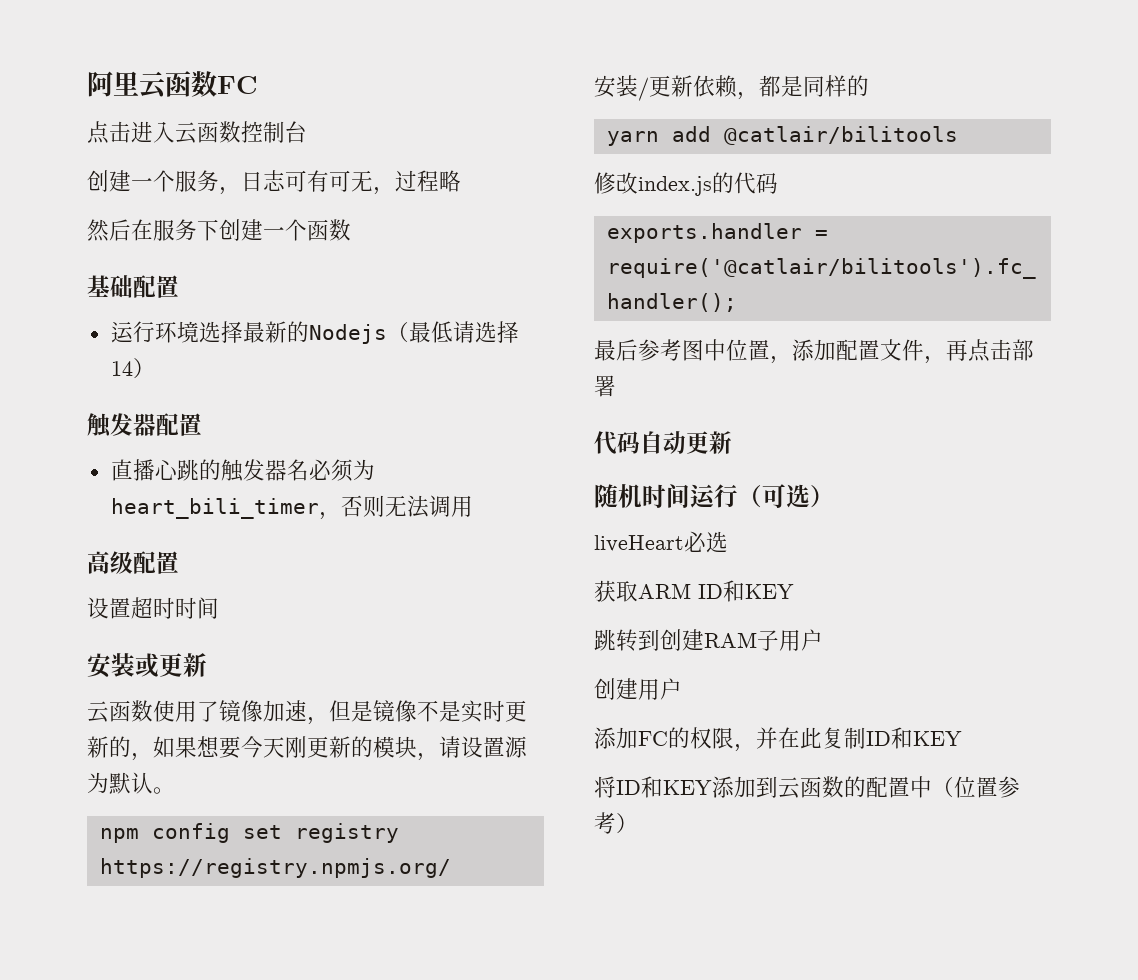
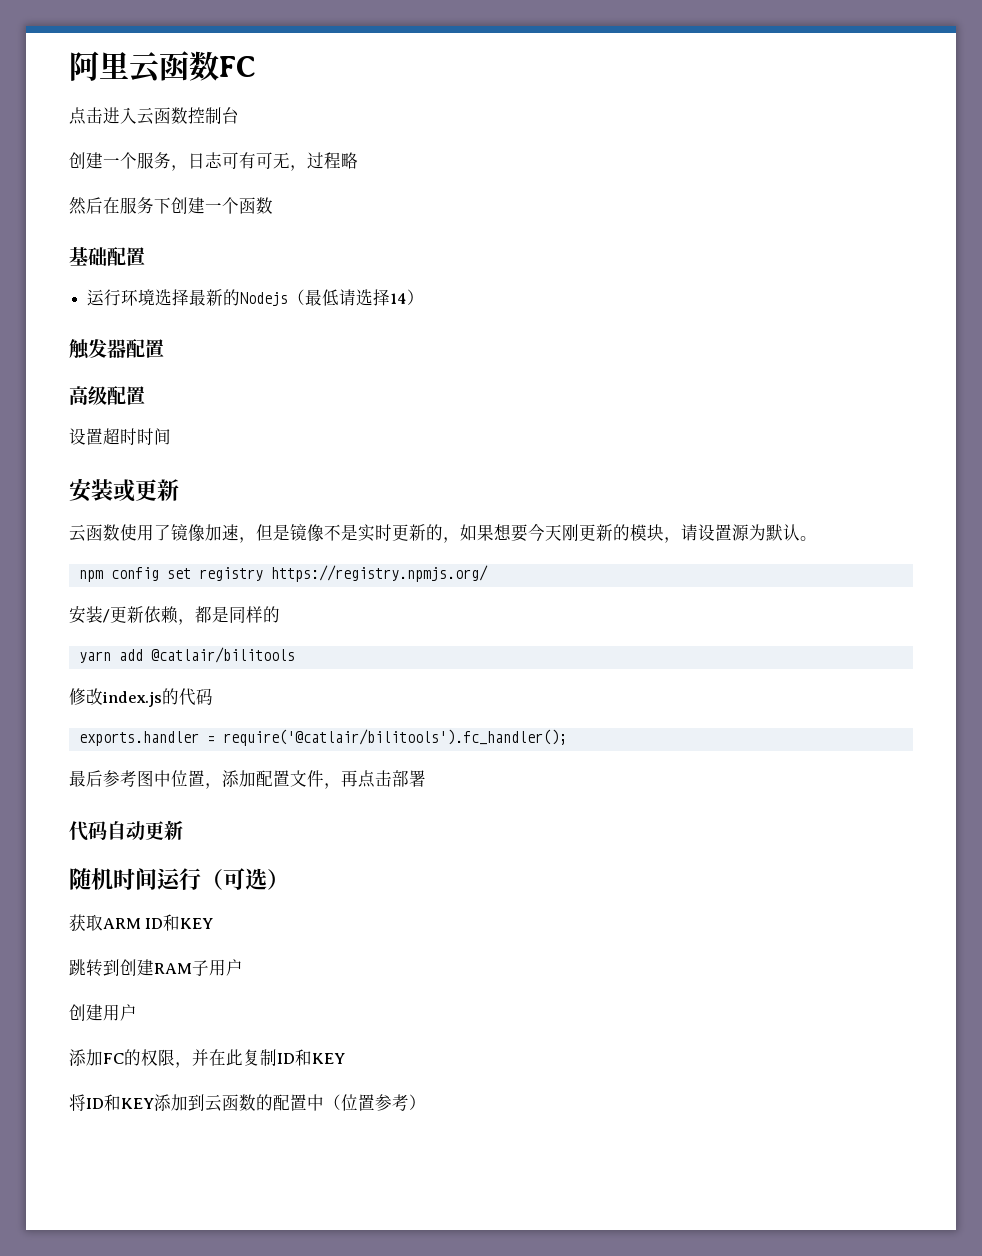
[110,459,375,482] [110,495,473,520] // 直播心跳的触发器名必须为heart_bili_timer，否则无法调用 -> (164, 348) none
[594,531,728,553] // liveHeart必选 -> (289, 879) none

